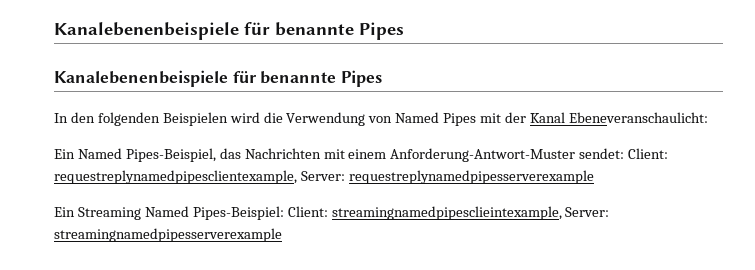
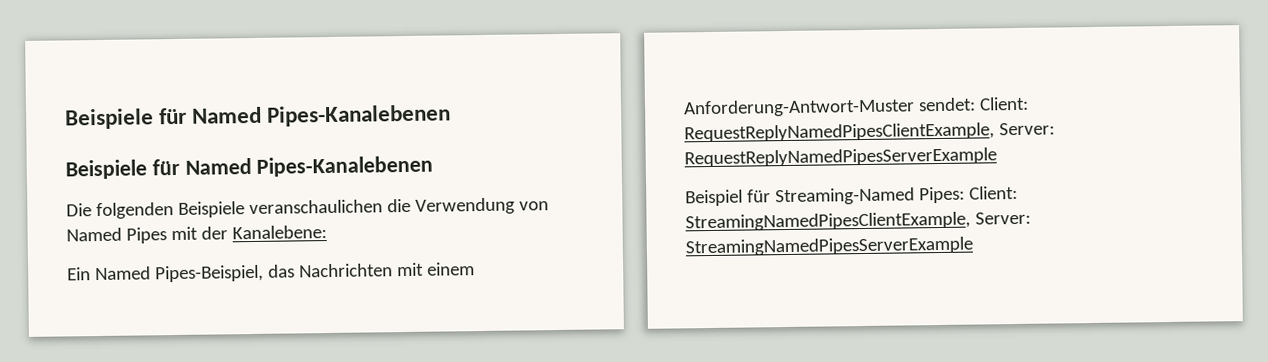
[54,22,404,40] [54,70,383,87] [54,112,260,126] Kanalebenenbeispiele für benannte Pipes // Kanalebenenbeispiele für benannte Pipes // In den folgenden Beispielen wird -> [65,104,452,130] [65,155,434,180] [66,199,383,220] Beispiele für Named Pipes-Kanalebenen // Beispiele für Named Pipes-Kanalebenen // Die folgenden Beispiele veranschaulichen
[529,112,708,123] Kanal Ebeneveranschaulicht: -> [231,225,327,240] Kanalebene:
[54,170,594,184] [54,206,610,220] [54,228,282,242] requestreplynamedpipesclientexample, Server: requestreplynamedpipesserverexample // Ein Streaming Named Pipes-Beispiel: Client: streamingnamedpipesclieintexample, Server: streamingnamedpipesserverexample -> [684,122,1055,143] [684,147,997,168] [685,185,1018,207] [685,211,1031,232] [685,236,973,257] RequestReplyNamedPipesClientExample, Server: RequestReplyNamedPipesServerExample // Beispiel für Streaming-Named Pipes: Client: StreamingNamedPipesClientExample, Server: StreamingNamedPipesServerExample

